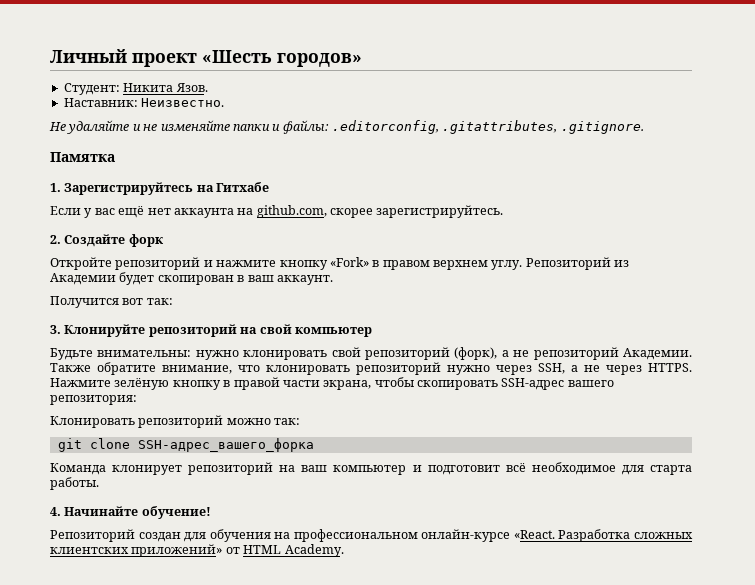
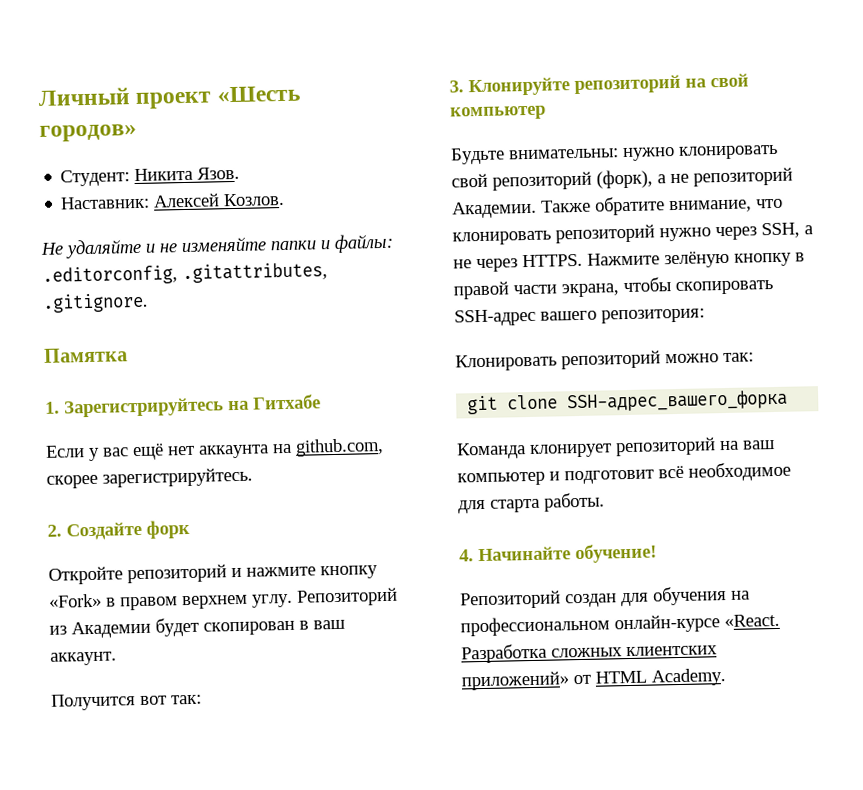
[141,98,225,107] Неизвестно. -> [153,192,286,208] Алексей Козлов.

